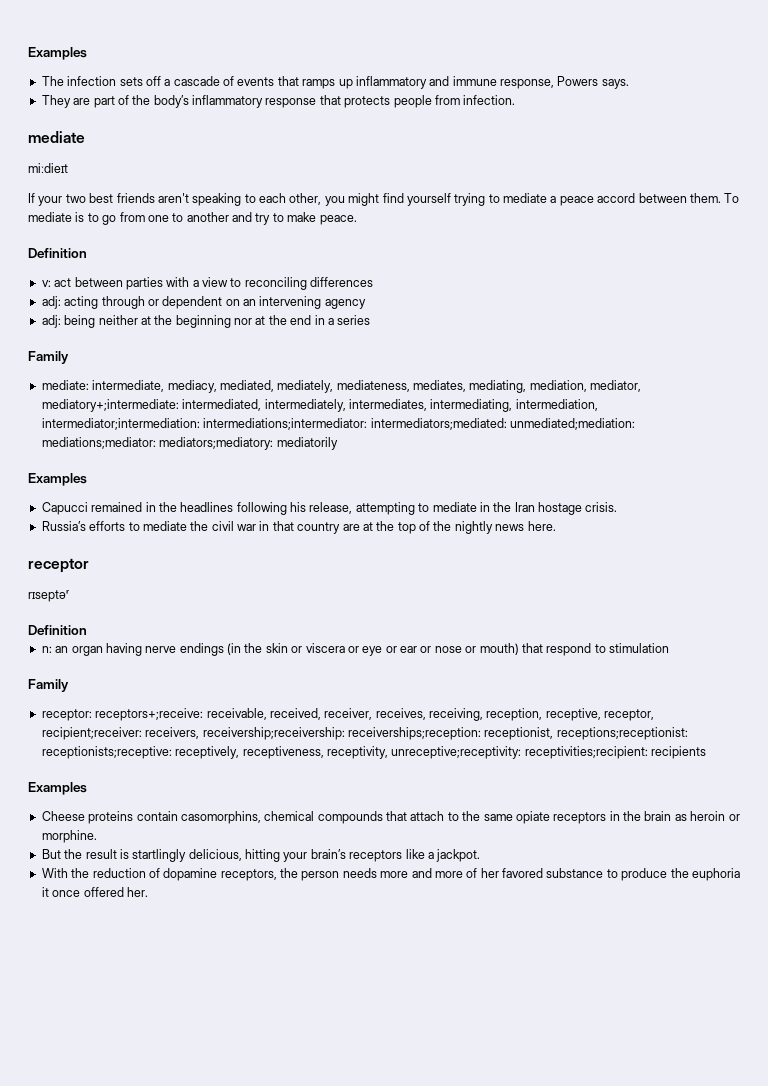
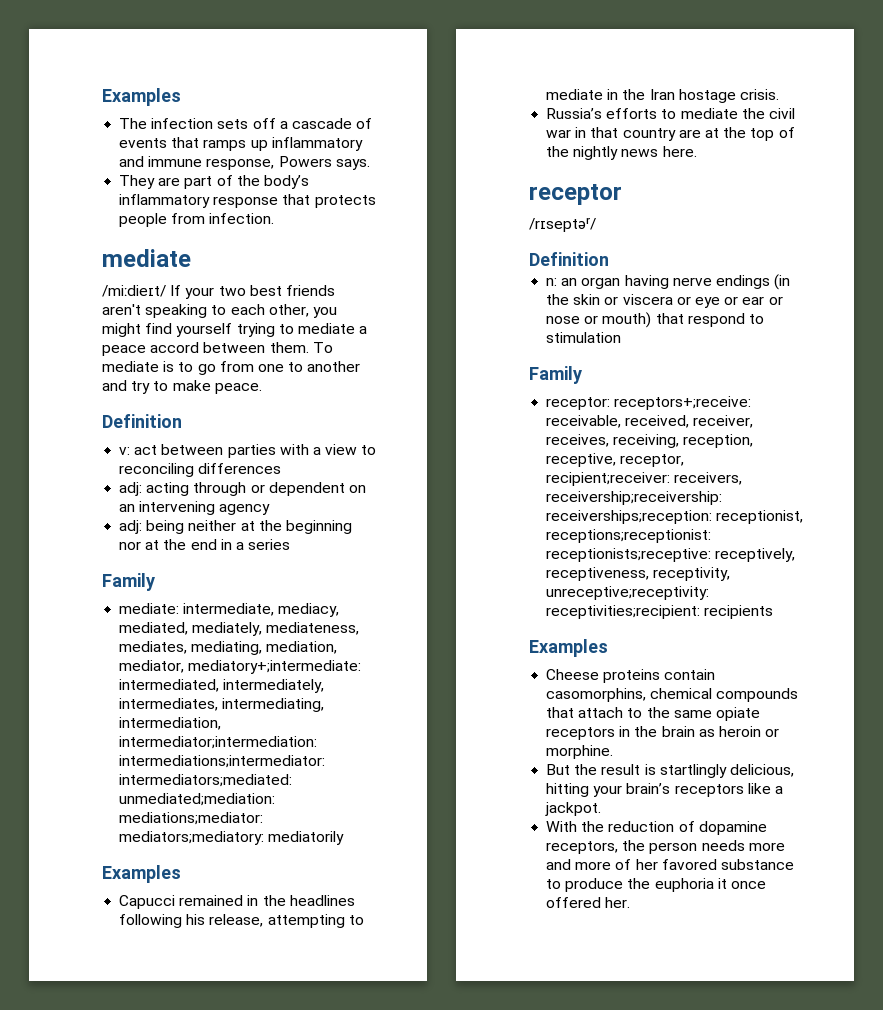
[28,163,68,173] miːdieɪt // -> [102,285,166,297] /miːdieɪt/
[28,590,69,602] rɪseptəʳ -> [529,217,596,232] /rɪseptəʳ/

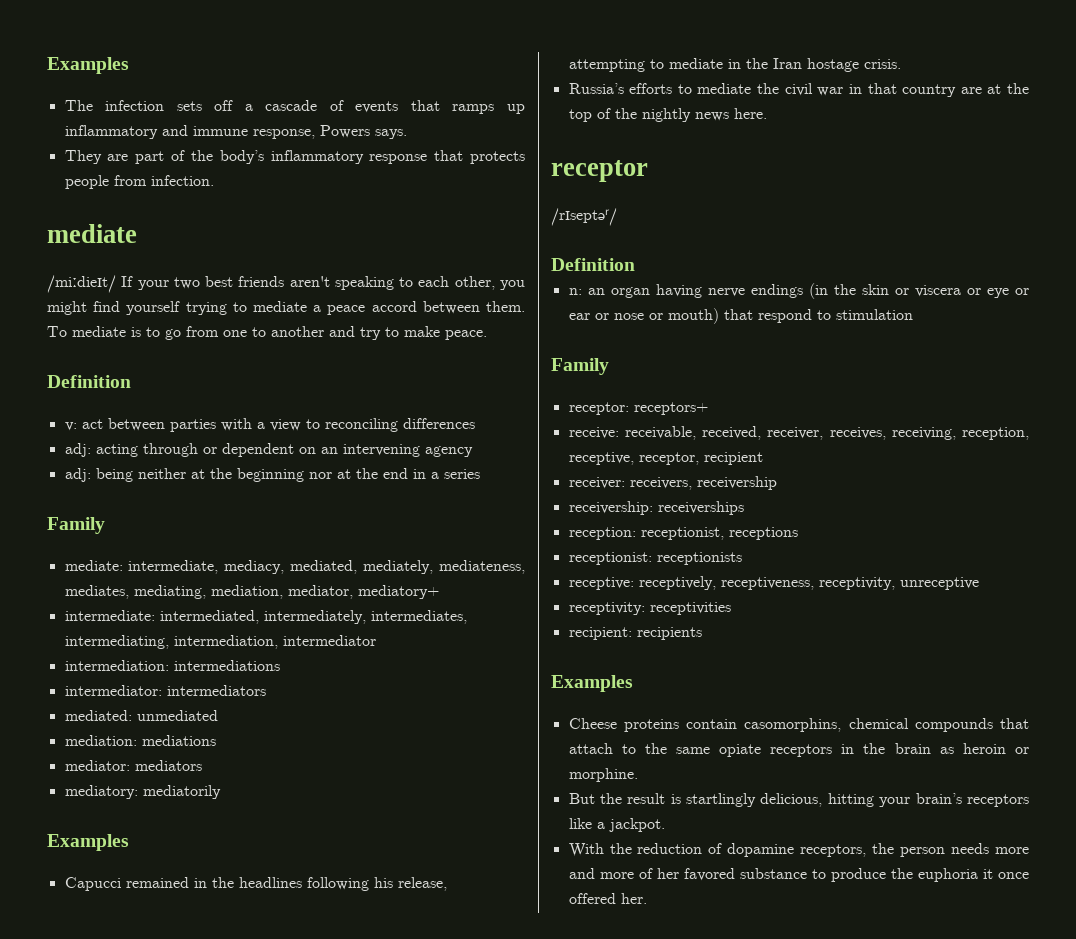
[188,660,362,674] mediatory+;intermediate: -> [357,585,439,599] [64,610,155,621] mediatory+ // intermediate:
[119,736,318,749] [119,755,326,768] [119,774,293,787] [119,793,276,806] [119,812,264,825] [119,831,265,845] intermediator;intermediation: intermediations;intermediator: intermediators;mediated: unmediated;mediation: mediations;mediator: mediators;mediatory: -> [282,635,376,646] [64,660,280,671] [64,685,266,696] [64,710,218,721] [64,735,216,746] [64,760,202,771] [64,785,138,799] intermediator // intermediation: intermediations // intermediator: intermediators // mediated: unmediated // mediation: mediations // mediator: mediators // mediatory:
[614,396,752,410] receptors+;receive: -> [633,402,708,415] [568,427,619,439] receptors+ // receive:
[546,472,743,486] [546,491,723,505] [546,510,804,524] [546,529,712,543] [546,548,796,562] [546,567,731,581] [546,586,710,600] [546,605,701,619] recipient;receiver: receivers, receivership;receivership: receiverships;reception: receptionist, receptions;receptionist: receptionists;receptive: receptively, receptiveness, receptivity, unreceptive;receptivity: receptivities;recipient: -> [703,452,763,465] [568,476,777,490] [568,501,744,515] [568,527,798,540] [568,552,742,565] [568,576,979,590] [568,602,731,615] [568,627,632,640] recipient // receiver: receivers, receivership // receivership: receiverships // reception: receptionist, receptions // receptionist: receptionists // receptive: receptively, receptiveness, receptivity, unreceptive // receptivity: receptivities // recipient:

